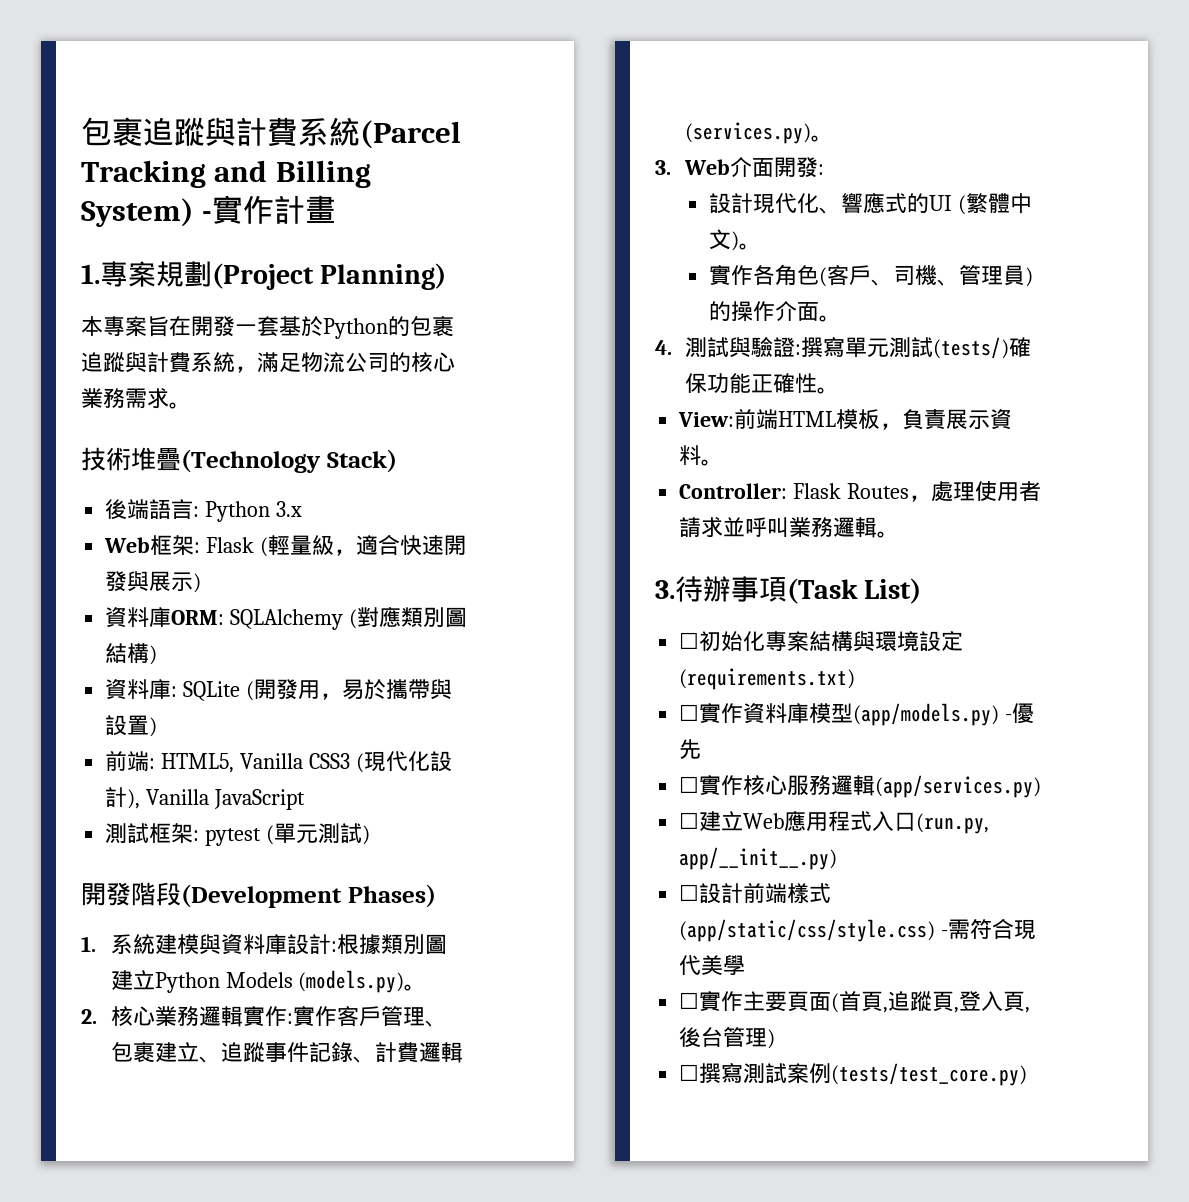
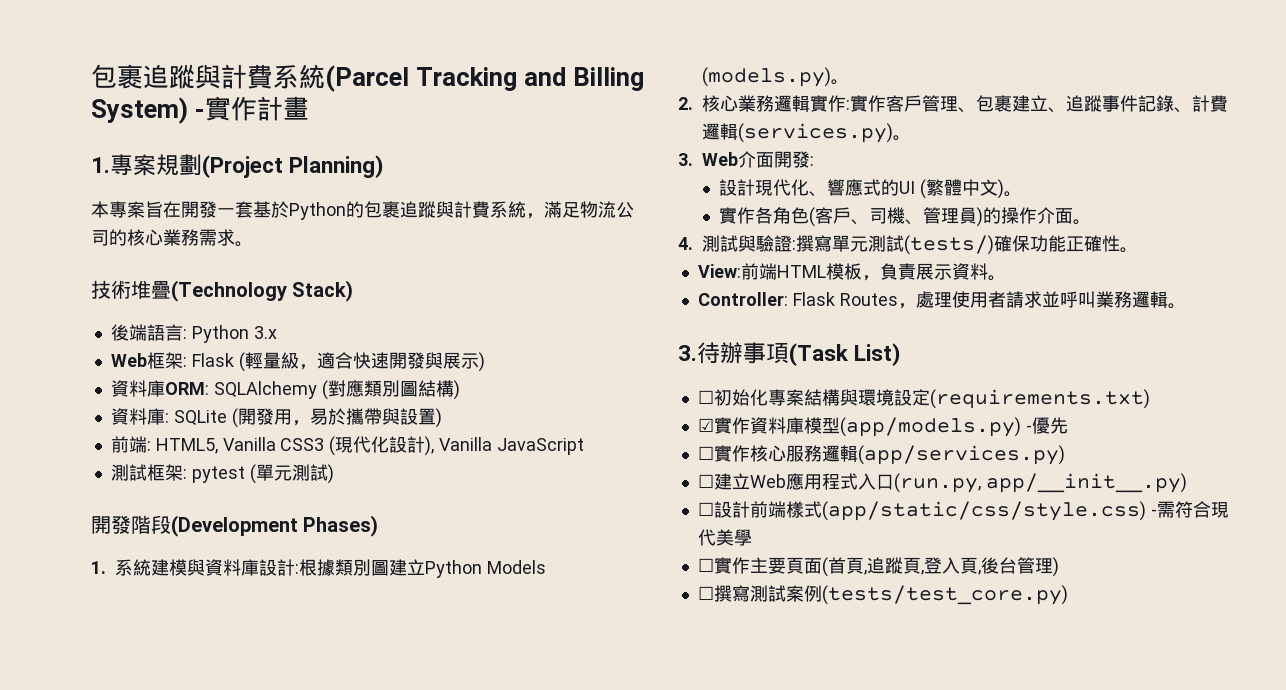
[679,704,700,721] ☐ -> [697,418,714,432] ☑

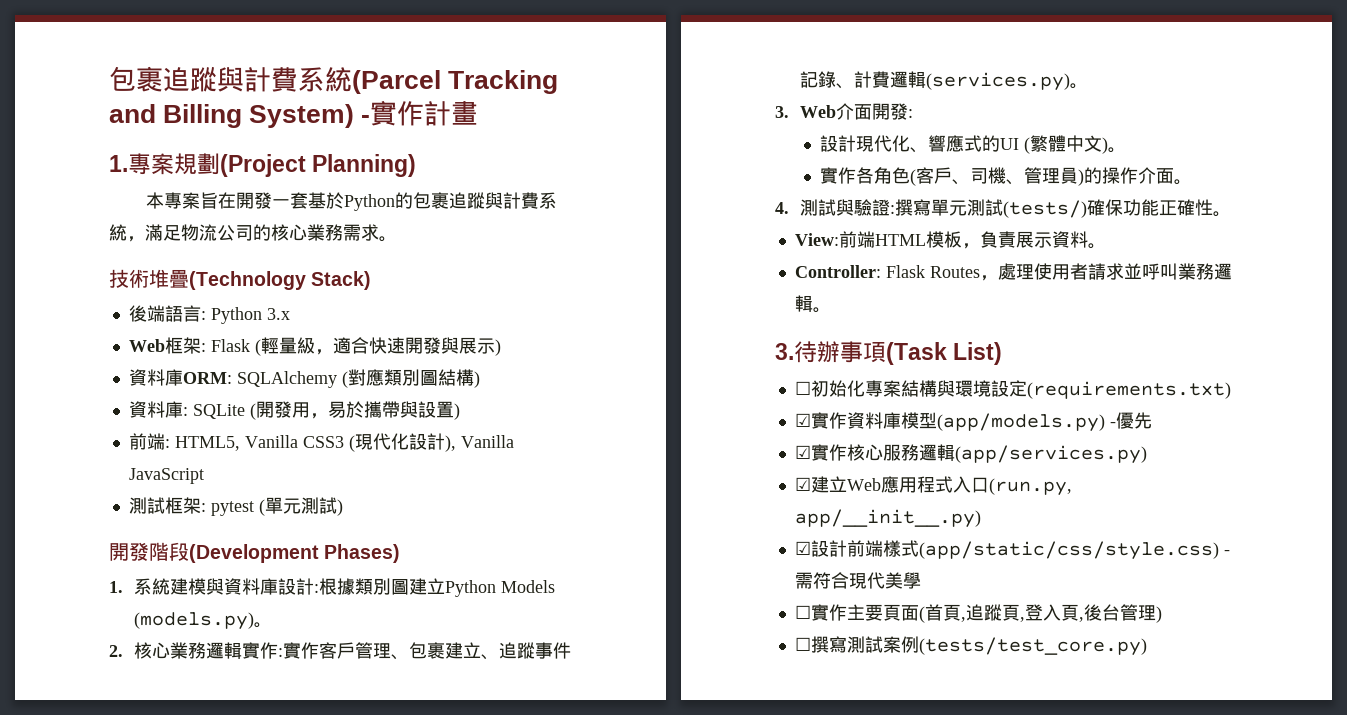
[697,446,714,460] ☐ -> [794,445,811,459] ☑
[697,474,714,488] ☐ -> [794,477,811,491] ☑
[697,502,714,516] ☐ -> [794,541,811,555] ☑

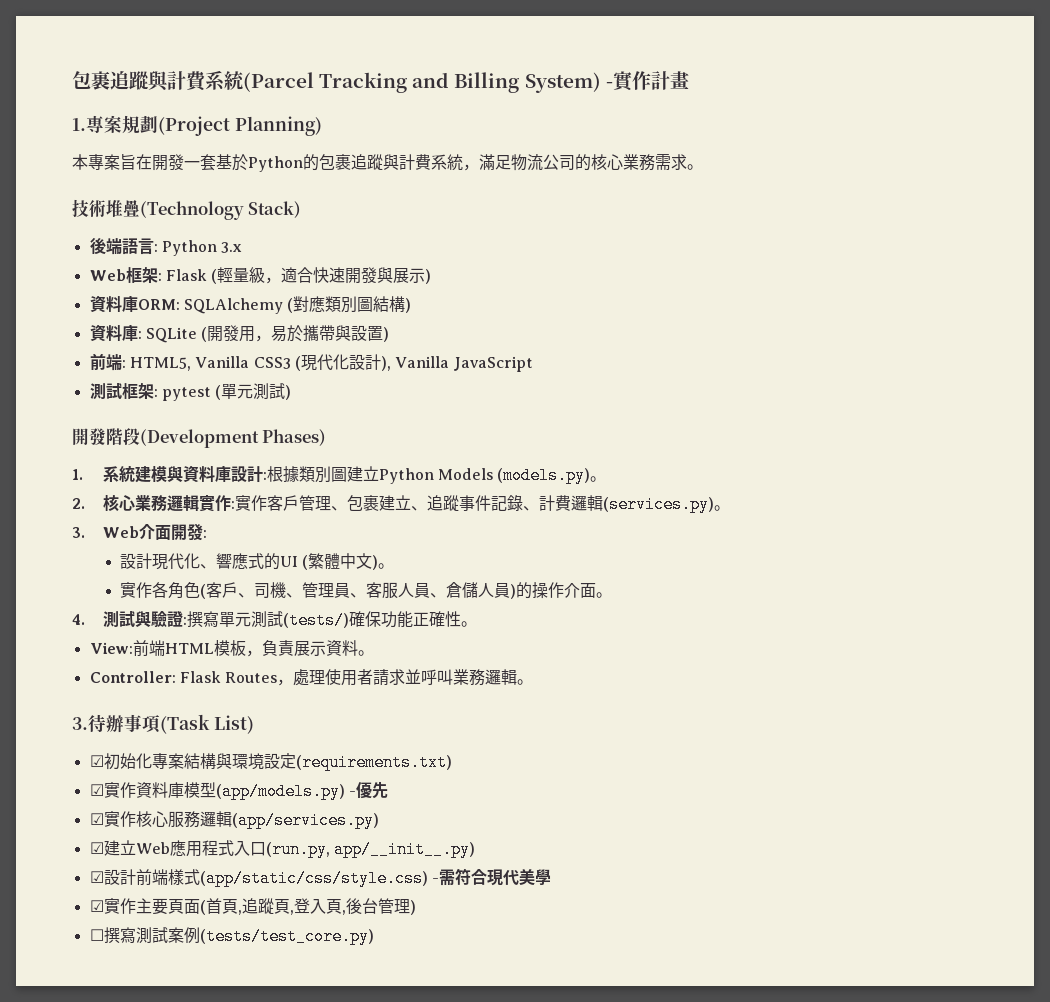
(1078, 175) none -> [350,582,511,599] 、客服人員、倉儲人員
[794,381,811,395] ☐ -> [89,755,104,767] ☑
[794,605,811,619] ☐ -> [89,900,104,912] ☑

